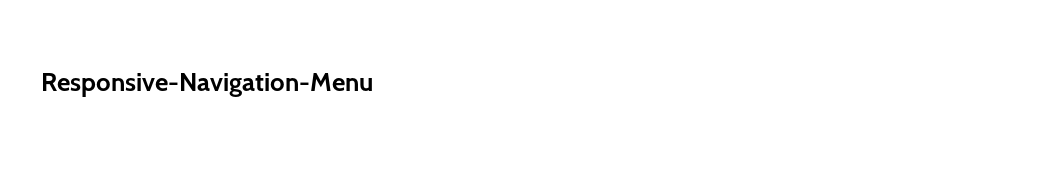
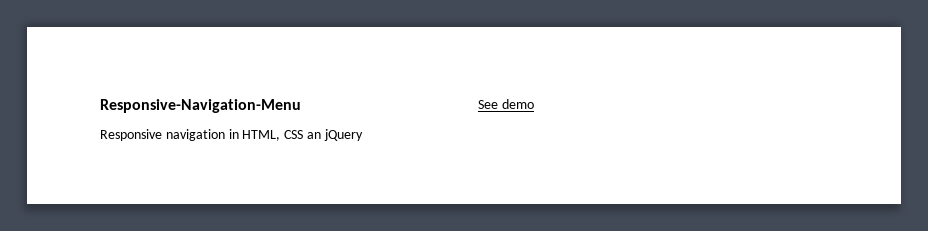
(373, 85) none -> [100,129,363,141] [478,99,534,109] // Responsive navigation in HTML, CSS an jQuery // See demo

